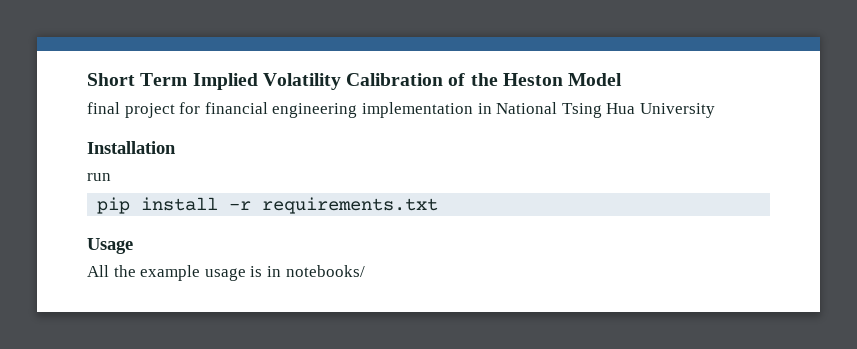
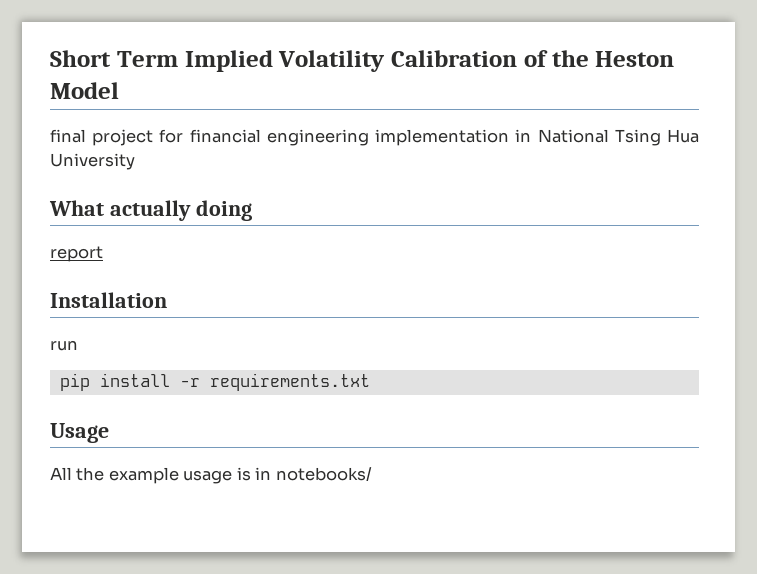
(715, 110) none -> [49,200,252,221] [50,246,103,262] // What actually doing // report

